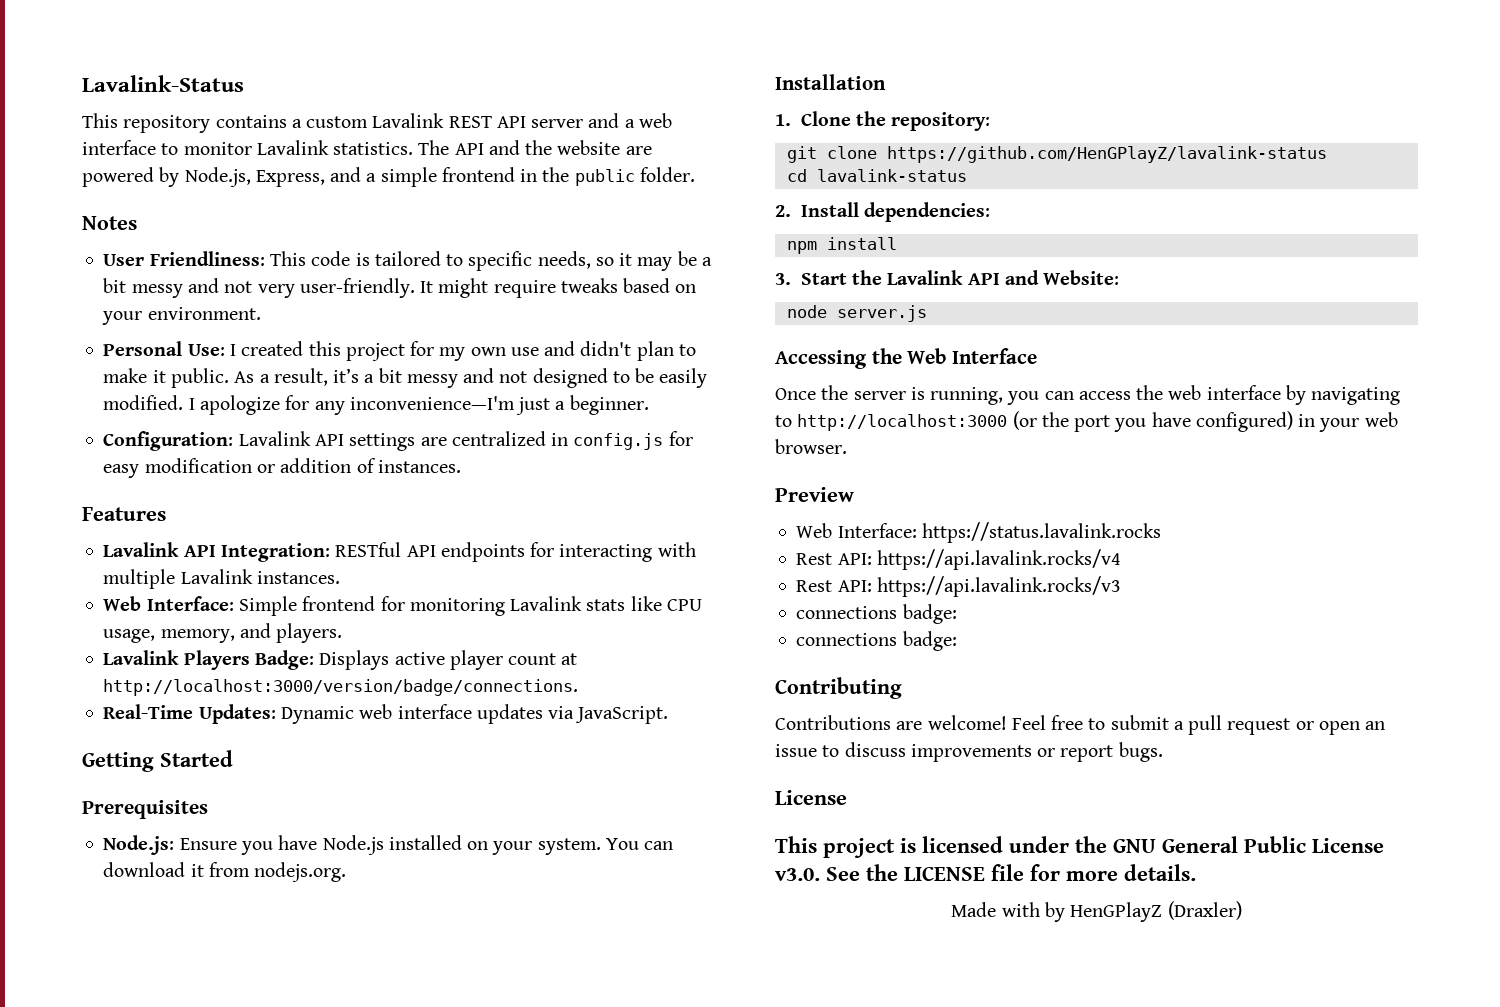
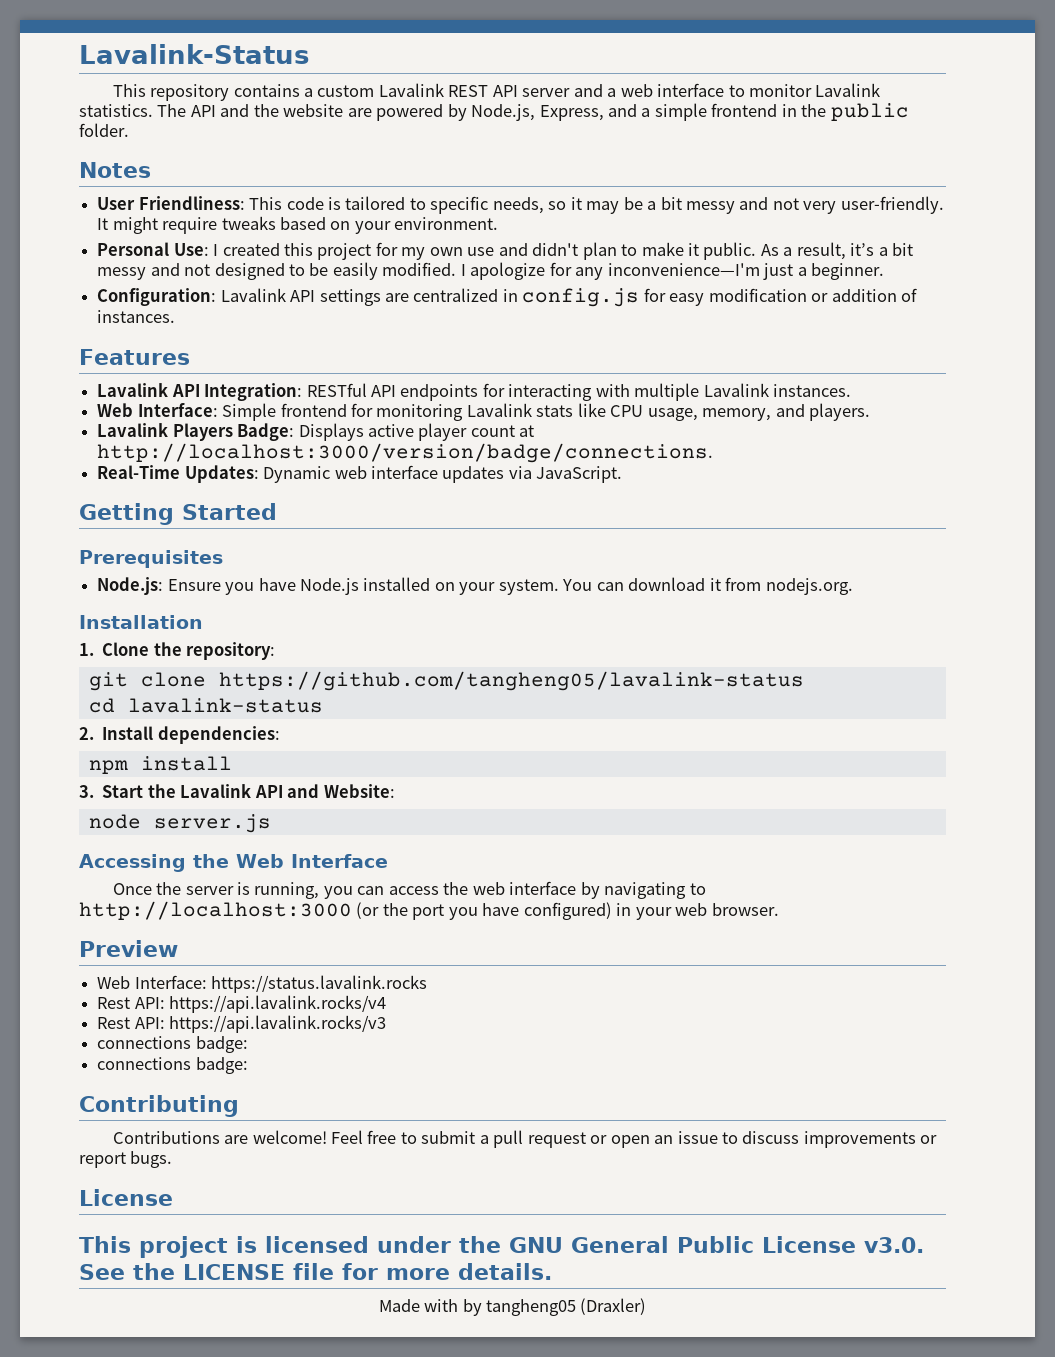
[886,146,1327,163] https://github.com/HenGPlayZ/lavalink-status -> [218,671,804,691] https://github.com/tangheng05/lavalink-status
[1070,902,1163,922] HenGPlayZ -> [485,1299,576,1316] tangheng05

